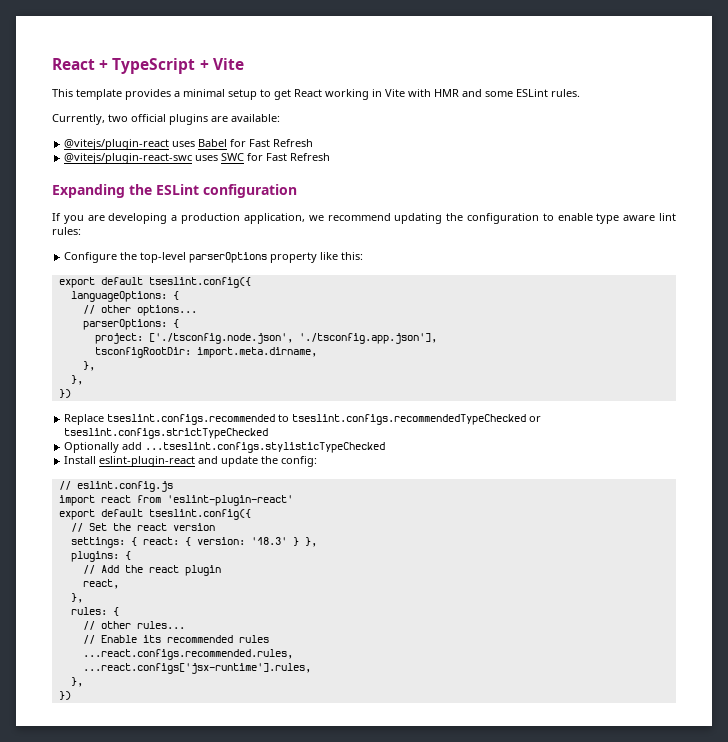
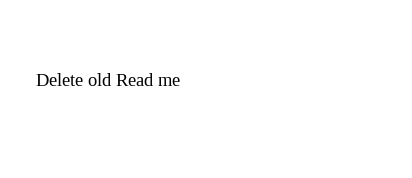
[52,58,244,74] [52,89,580,100] [52,114,280,125] [64,139,314,150] [64,153,331,164] [52,184,297,198] [52,213,676,224] [52,227,81,235] [64,252,364,263] [58,277,251,288] [70,291,179,302] [82,305,197,316] [82,319,179,330] [94,333,437,344] [94,347,317,358] [82,361,95,371] [70,375,83,385] [58,389,71,398] [64,414,542,425] [64,428,269,439] [64,442,386,453] [64,456,318,467] [58,481,173,492] [58,495,293,506] [58,509,251,520] [70,523,215,532] [70,537,317,548] [70,551,131,562] [82,565,221,576] [82,579,119,589] [70,593,83,603] [70,607,119,616] [82,621,185,630] [82,635,269,644] [82,649,293,660] [82,663,311,674] [70,677,83,687] [58,691,71,700] React + TypeScript + Vite // This template provides a minimal setup to get React working in Vite with HMR and some ESLint rules. // Currently, two official plugins are available: // @vitejs/plugin-react uses Babel for Fast Refresh // @vitejs/plugin-react-swc uses SWC for Fast Refresh // Expanding the ESLint configuration // If you are developing a production application, we recommend updating the configuration to enable type aware lint rules: // Configure the top-level parserOptions property like this: // export default tseslint.config({ // languageOptions: { // // other options... // parserOptions: { // project: ['./tsconfig.node.json', './tsconfig.app.json'], // tsconfigRootDir: import.meta.dirname, // }, // }, // }) // Replace tseslint.configs.recommended to tseslint.configs.recommendedTypeChecked or tseslint.configs.strictTypeChecked // Optionally add ...tseslint.configs.stylisticTypeChecked // Install eslint-plugin-react and update the config: // // eslint.config.js // import react from 'eslint-plugin-react' // export default tseslint.config({ // // Set the react version // settings: { react: { version: '18.3' } }, // plugins: { // // Add the react plugin // react, // }, // rules: { // // other rules... // // Enable its recommended rules // ...react.configs.recommended.rules, // ...react.configs['jsx-runtime'].rules, // }, // }) -> [36,73,180,86] Delete old Read me

